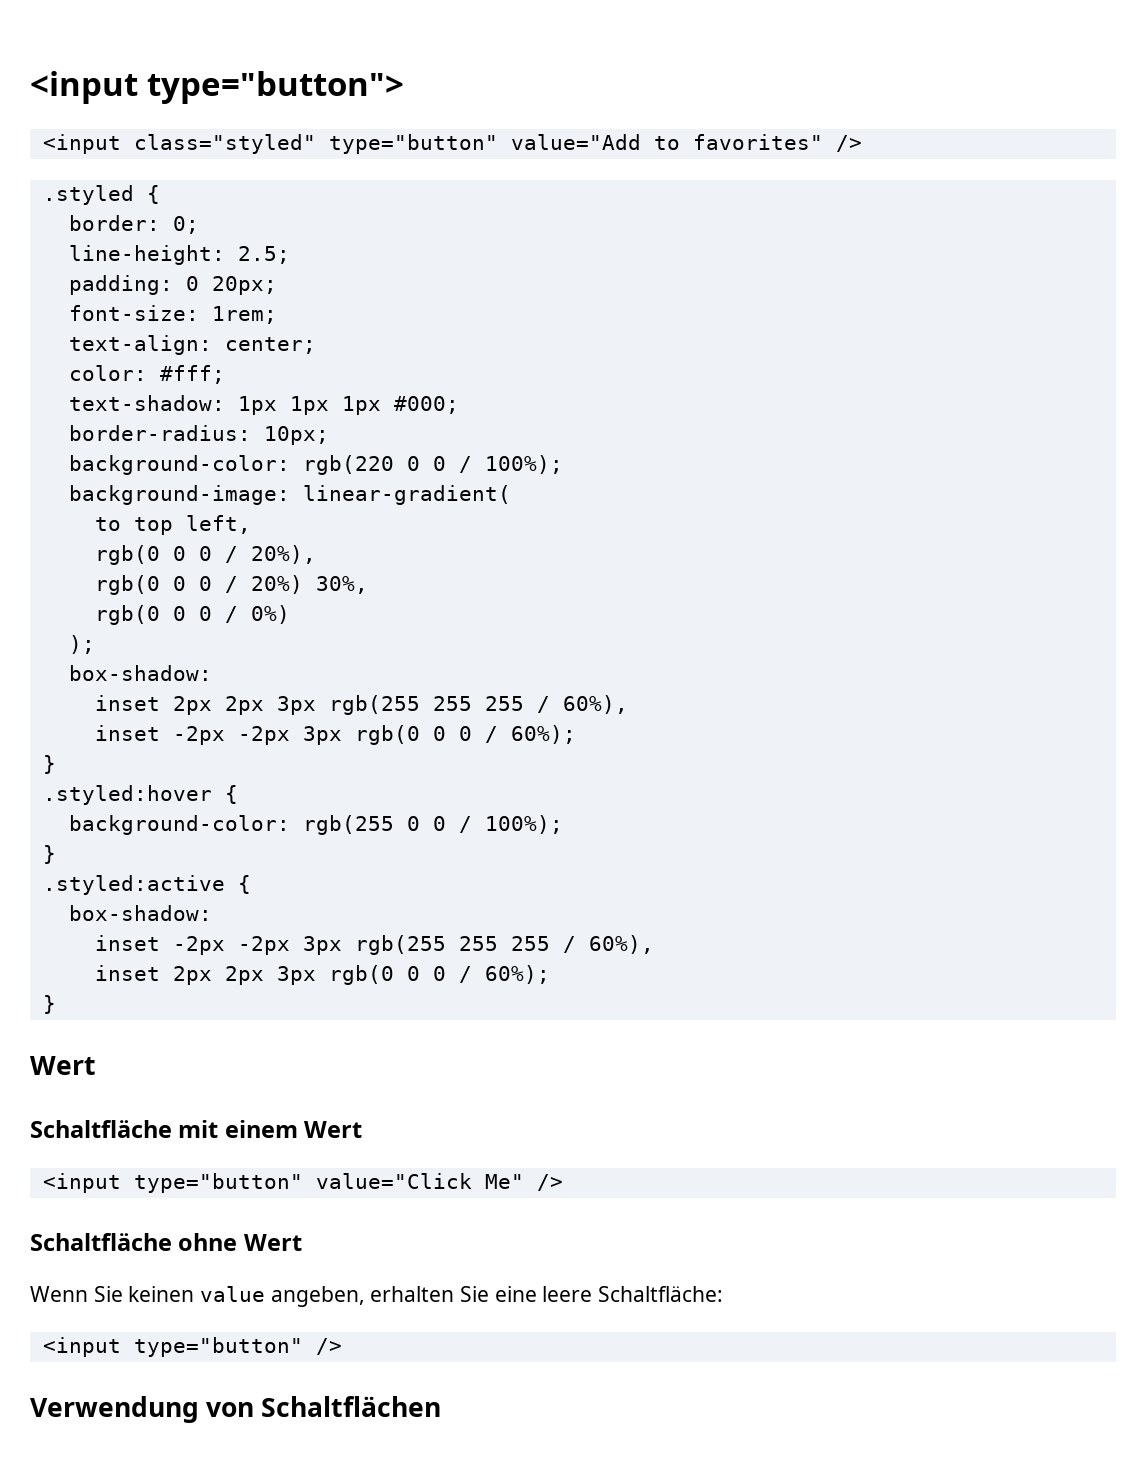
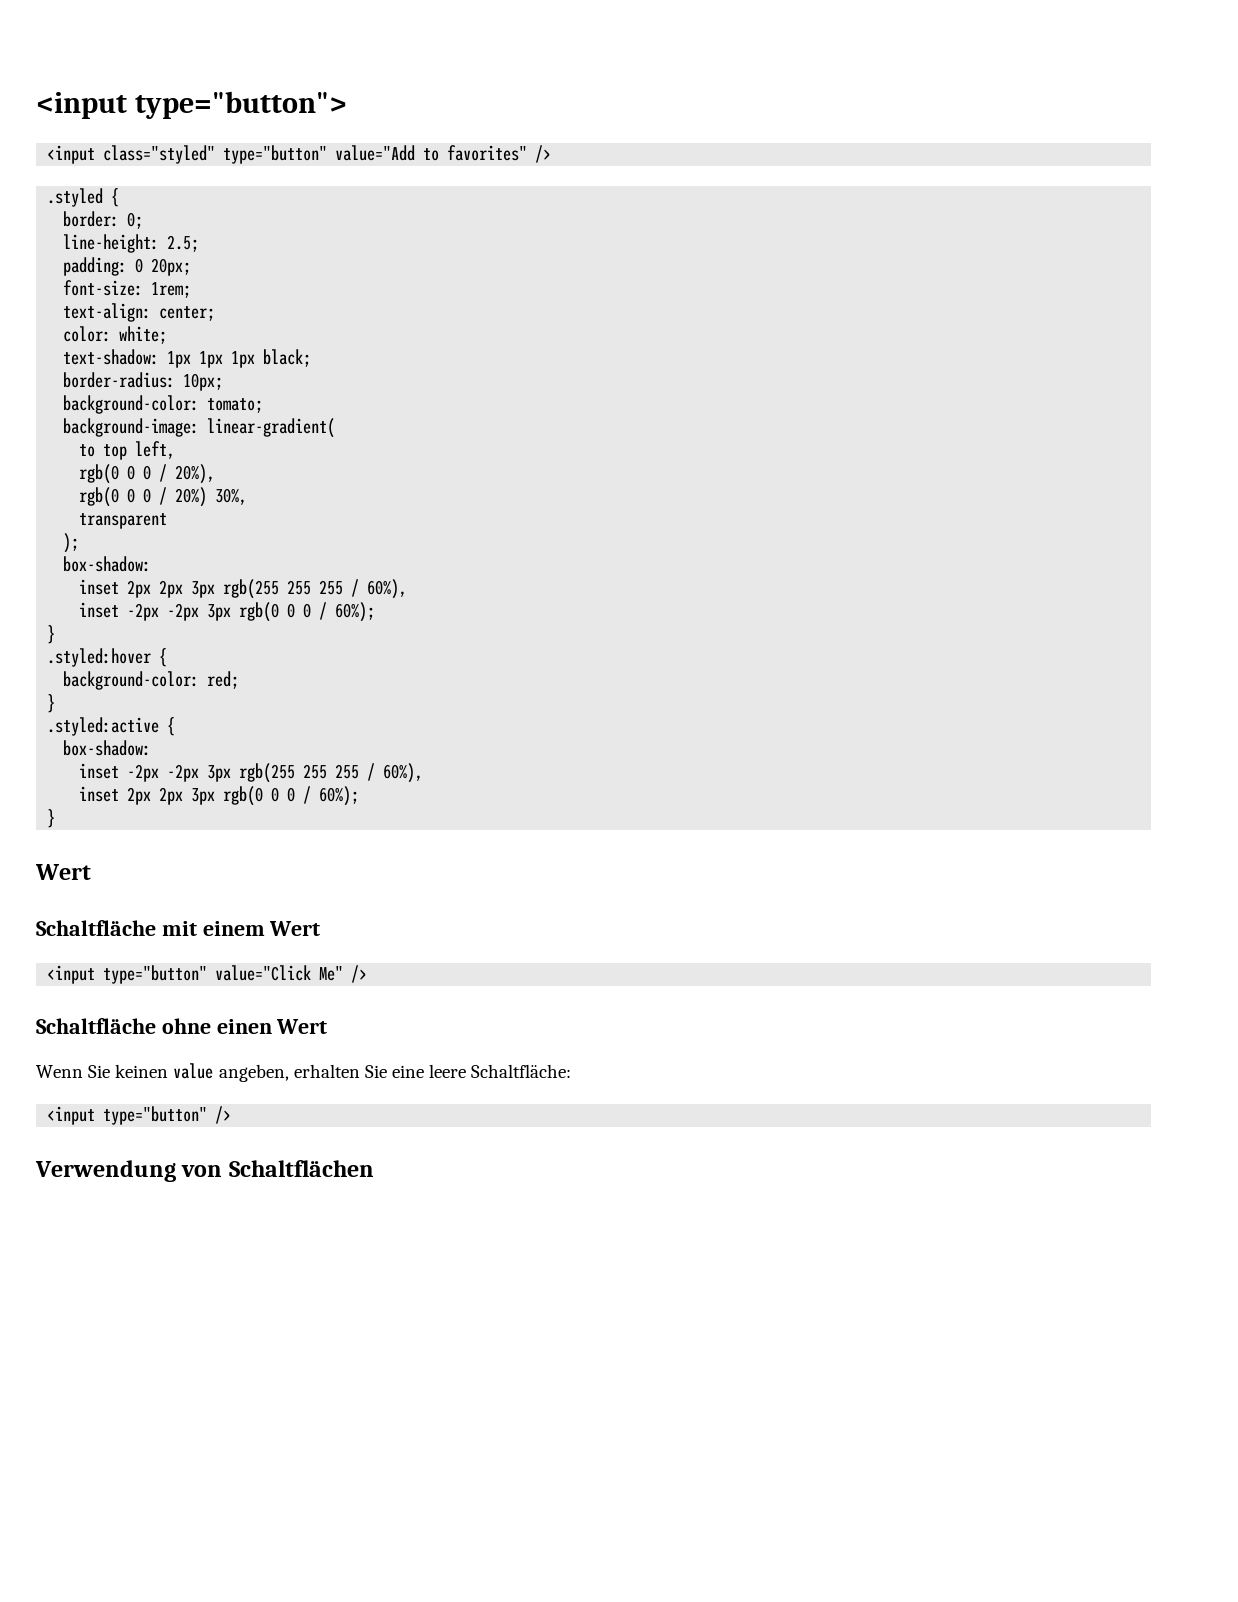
[159,365,225,384] #fff; -> [119,326,168,344] white;
[393,396,459,414] #000; -> [263,349,312,367] black;
[302,455,563,475] rgb(220 0 0 / 100%); -> [207,398,264,413] tomato;
[94,605,290,625] rgb(0 0 0 / 0%) -> [79,513,168,529] transparent
[302,815,563,835] rgb(255 0 0 / 100%); -> [207,671,240,689] red;
(238, 1242) none -> [216,1019,272,1034] einen

